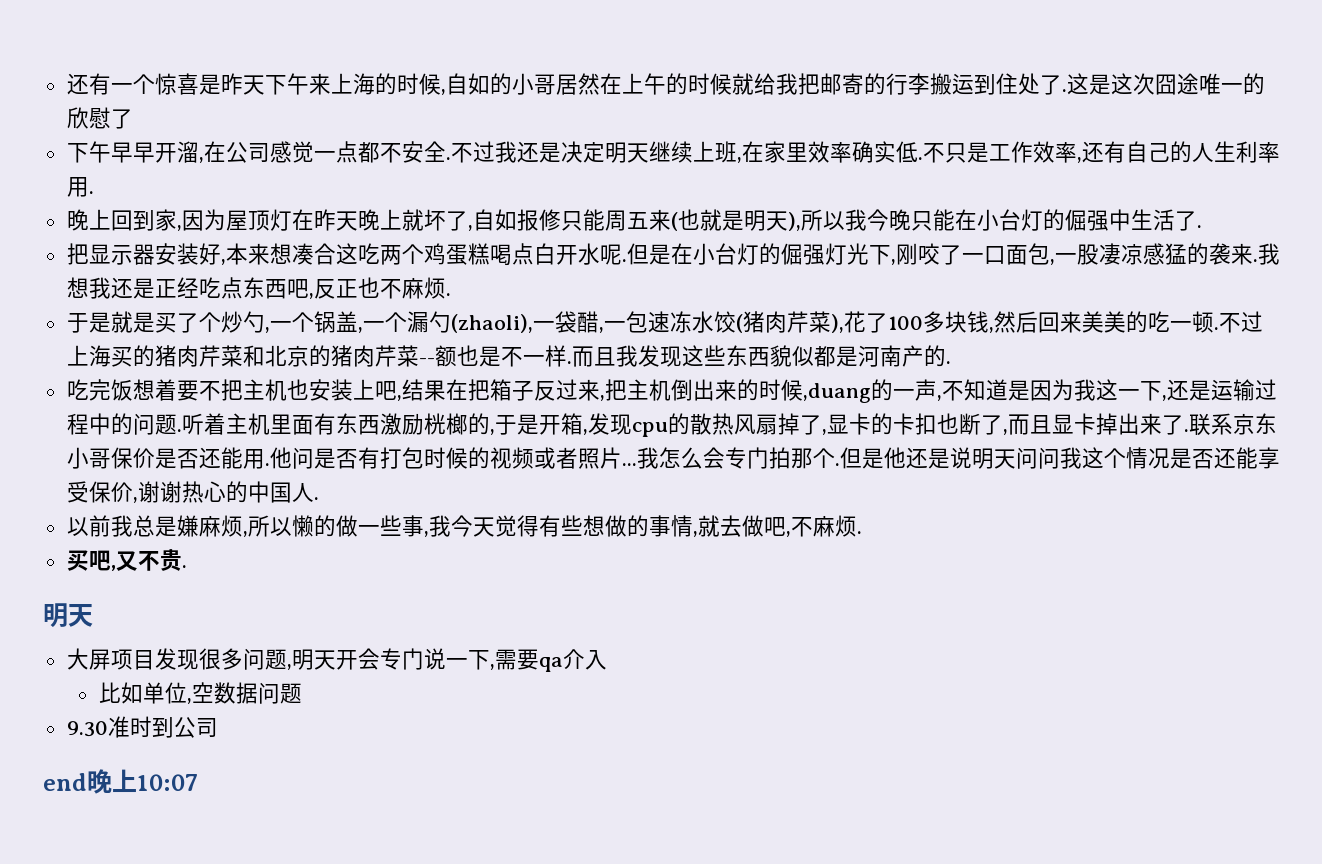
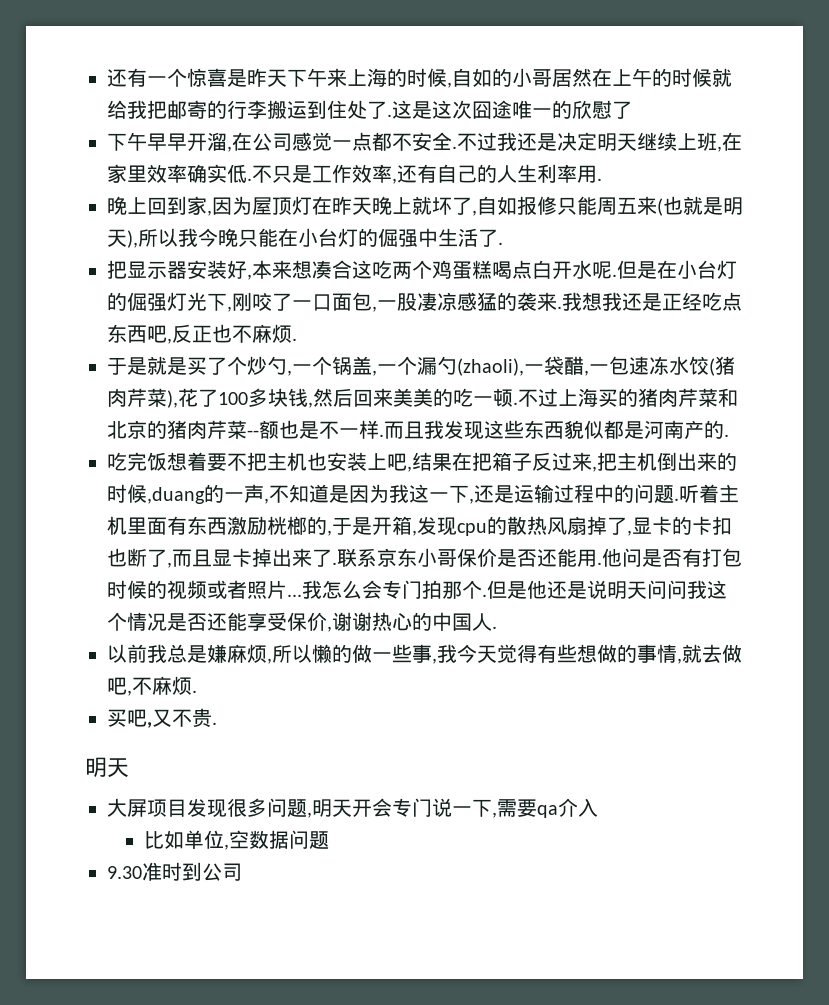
[43,769,198,794] // end晚上10:07 -> (242, 872) none

